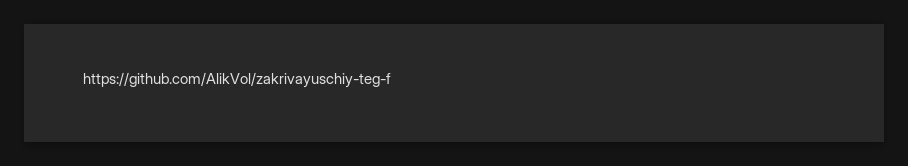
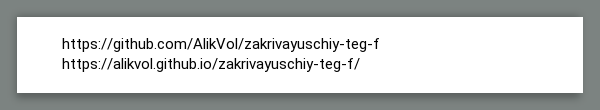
(391, 80) none -> [62,58,360,72] https://alikvol.github.io/zakrivayuschiy-teg-f/

